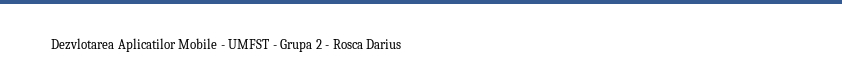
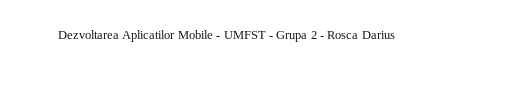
[51,38,114,50] Dezvlotarea -> [58,30,119,39] Dezvoltarea

